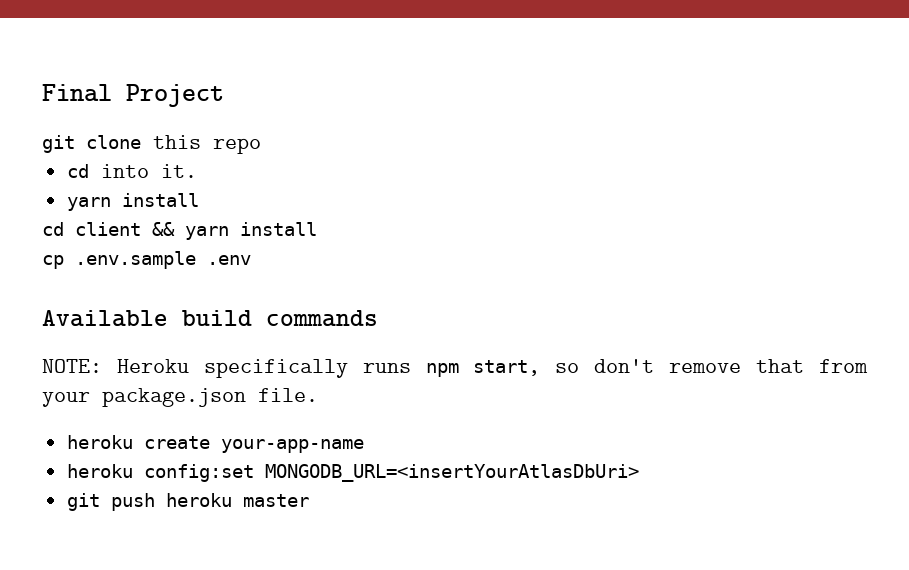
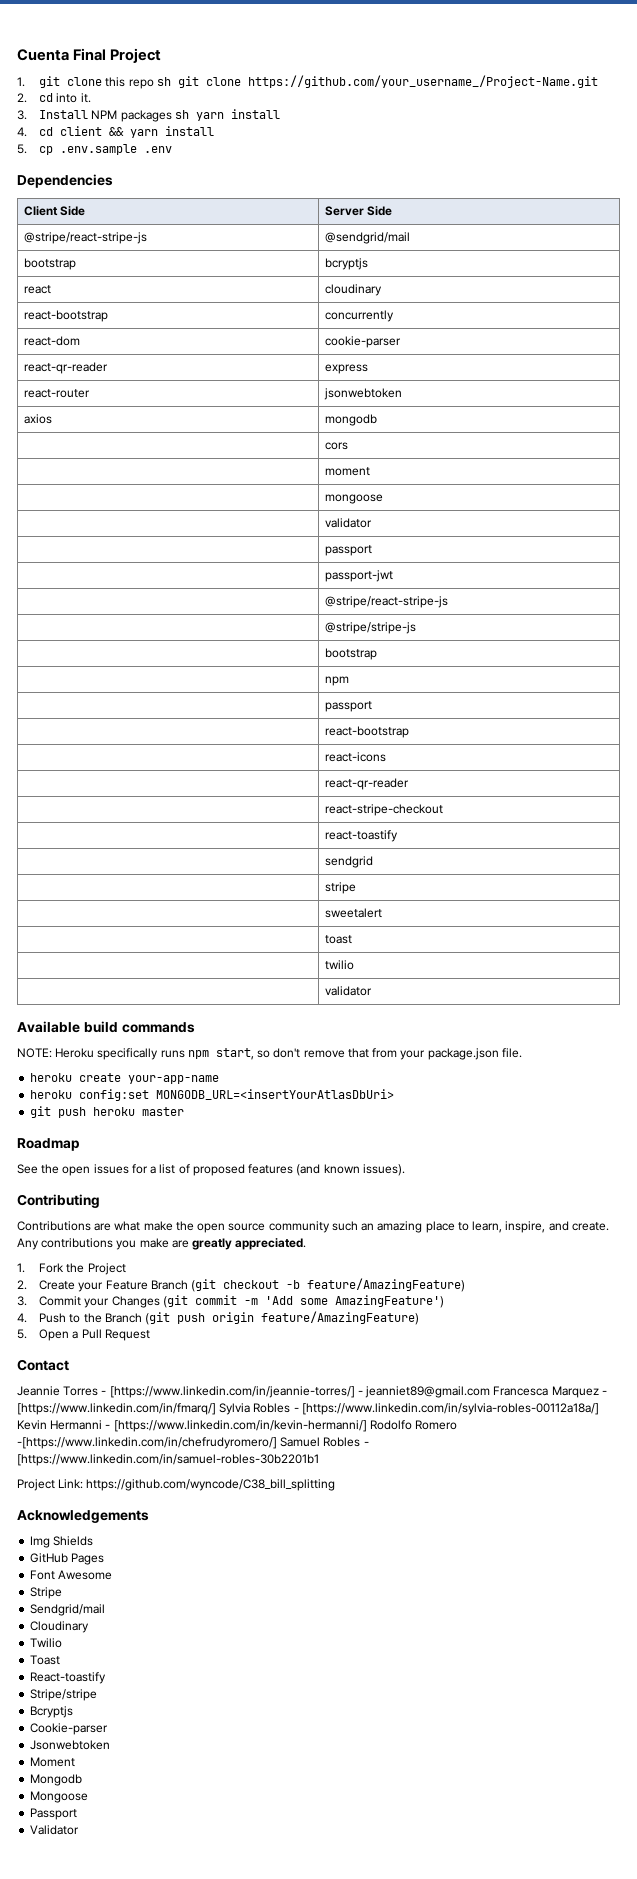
(42, 93) none -> [17,49,69,61] Cuenta
(224, 95) none -> [17,77,25,87] 1.
[67,164,198,178] [67,193,200,211] // cd into it. // yarn install // -> [156,75,598,88] [17,93,91,103] [17,109,280,122] [17,127,27,137] sh git clone https://github.com/your_username_/Project-Name.git // 2. cd into it. // 3. Install NPM packages sh yarn install // 4.
(317, 229) none -> [17,144,27,154] 5.
(251, 260) none -> [17,174,113,188] [23,206,86,216] [324,206,393,216] [23,232,147,244] [324,232,410,244] [23,258,76,270] [324,258,368,270] [23,285,51,294] [324,284,382,296] [23,310,108,322] [324,310,394,322] [23,336,80,346] [324,336,401,348] [23,362,108,374] [324,364,368,374] [23,389,90,398] [323,388,402,400] [23,414,52,424] [324,414,377,426] [324,442,348,450] [324,467,370,476] [324,494,383,504] [324,518,372,528] [324,545,372,556] [324,570,393,582] [324,596,448,608] [324,622,416,634] [324,648,377,660] [324,676,349,686] [324,701,372,712] [324,726,409,738] [324,752,386,762] [324,778,409,790] [324,804,443,816] [324,830,398,842] [324,856,373,868] [324,882,356,894] [324,908,382,918] [324,935,352,944] [324,960,354,970] [324,986,372,996] // Dependencies // Client Side | Server Side // @stripe/react-stripe-js | @sendgrid/mail // bootstrap | bcryptjs // react | cloudinary // react-bootstrap | concurrently // react-dom | cookie-parser // react-qr-reader | express // react-router | jsonwebtoken // axios | mongodb // | cors // | moment // | mongoose // | validator // | passport // | passport-jwt // | @stripe/react-stripe-js // | @stripe/stripe-js // | bootstrap // | npm // | passport // | react-bootstrap // | react-icons // | react-qr-reader // | react-stripe-checkout // | react-toastify // | sendgrid // | stripe // | sweetalert // | toast // | twilio // | validator
(310, 500) none -> [17,1138,80,1151] [17,1164,405,1176] [17,1194,100,1208] [17,1221,609,1233] [17,1238,307,1250] [17,1263,126,1275] [17,1278,466,1292] [17,1295,444,1308] [17,1311,420,1325] [17,1329,150,1341] [17,1359,69,1371] [17,1386,607,1398] [17,1403,599,1415] [17,1420,458,1432] [17,1437,369,1449] [17,1454,319,1466] [17,1479,336,1491] [17,1510,149,1523] [30,1536,94,1548] [30,1553,105,1565] [30,1570,113,1580] [30,1587,63,1599] [30,1604,106,1616] [30,1621,90,1633] [30,1638,63,1648] [30,1655,61,1665] [30,1672,107,1684] [30,1689,98,1701] [30,1706,74,1718] [30,1723,109,1735] [30,1740,111,1750] [30,1757,76,1767] [30,1774,83,1786] [30,1791,89,1803] [30,1808,78,1820] [30,1825,80,1835] // Roadmap // See the open issues for a list of proposed features (and known issues). // Contributing // Contributions are what make the open source community such an amazing place to learn, inspire, and create. Any contributions you make are greatly appreciated. // 1. Fork the Project // 2. Create your Feature Branch (git checkout -b feature/AmazingFeature) // 3. Commit your Changes (git commit -m 'Add some AmazingFeature') // 4. Push to the Branch (git push origin feature/AmazingFeature) // 5. Open a Pull Request // Contact // Jeannie Torres - [https://www.linkedin.com/in/jeannie-torres/] - jeanniet89@gmail.com Francesca Marquez - [https://www.linkedin.com/in/fmarq/] Sylvia Robles - [https://www.linkedin.com/in/sylvia-robles-00112a18a/] Kevin Hermanni - [https://www.linkedin.com/in/kevin-hermanni/] Rodolfo Romero -[https://www.linkedin.com/in/chefrudyromero/] Samuel Robles - [https://www.linkedin.com/in/samuel-robles-30b2201b1 // Project Link: https://github.com/wyncode/C38_bill_splitting // Acknowledgements // Img Shields // GitHub Pages // Font Awesome // Stripe // Sendgrid/mail // Cloudinary // Twilio // Toast // React-toastify // Stripe/stripe // Bcryptjs // Cookie-parser // Jsonwebtoken // Moment // Mongodb // Mongoose // Passport // Validator

